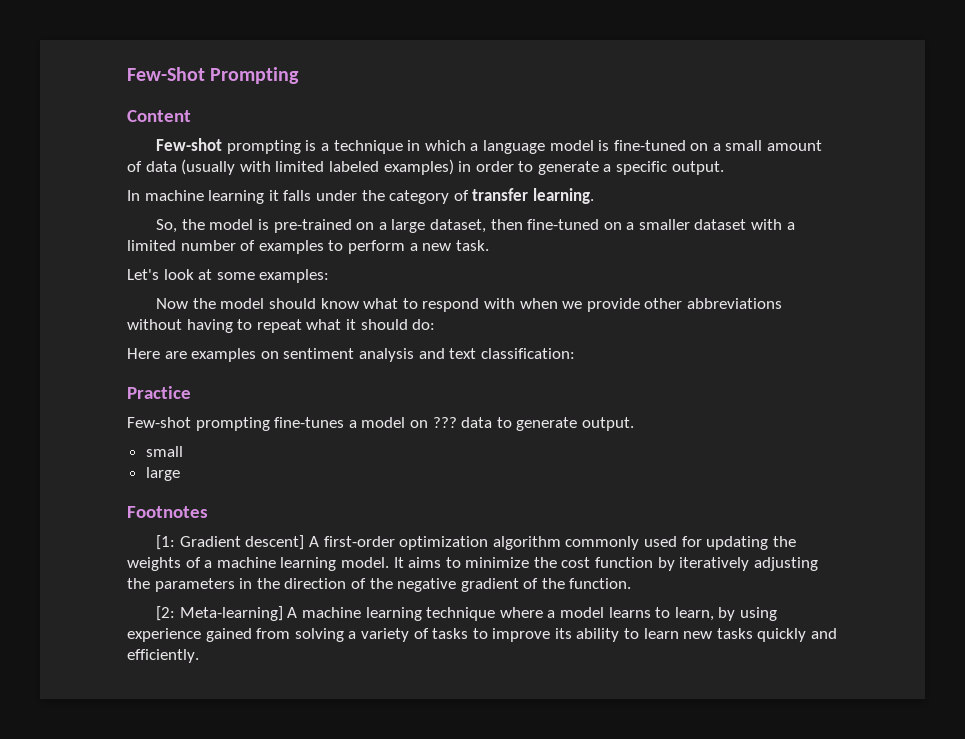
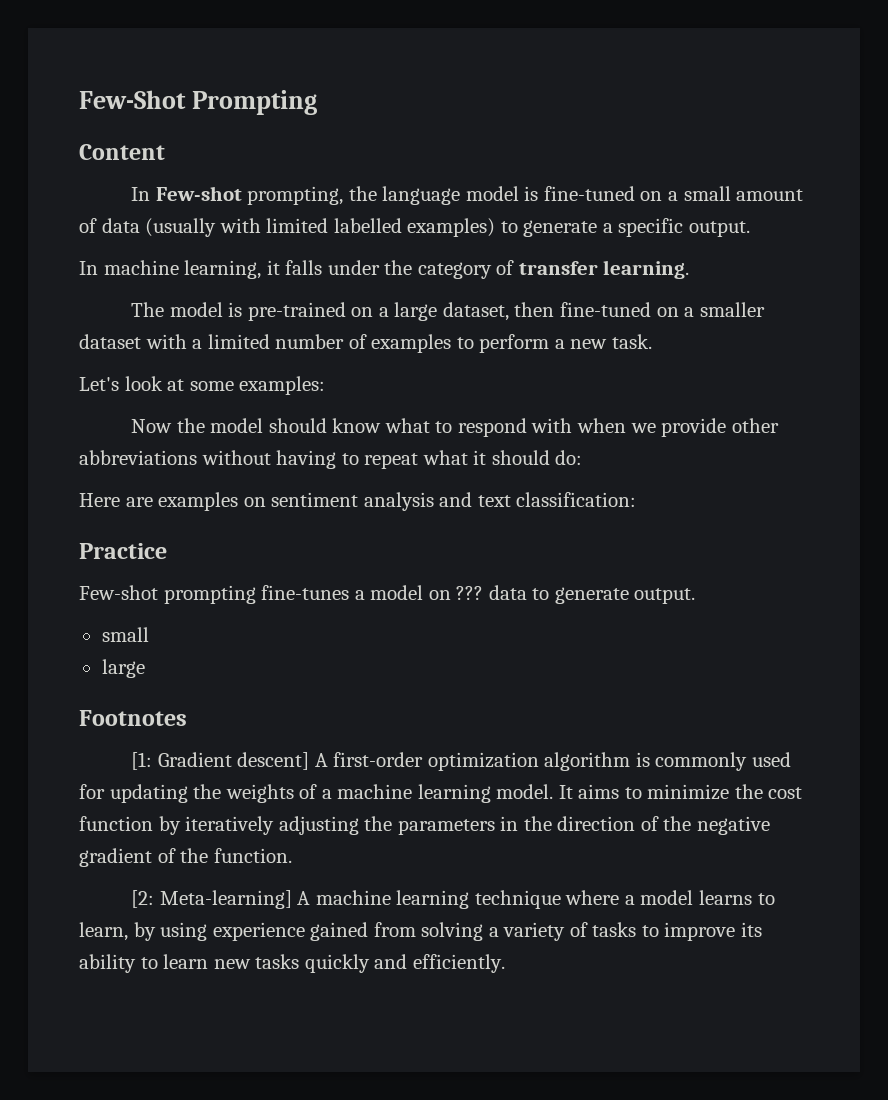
[156,138,479,154] Few-shot prompting is a technique in which a -> [131,186,377,205] In Few-shot prompting, the
[328,159,514,175] labeled examples) in order -> [333,218,496,237] labelled examples)
[208,190,265,204] learning -> [184,260,262,279] learning,
[156,219,205,233] So, the -> [131,302,165,317] The
(561, 543) none -> [635,752,650,767] is

